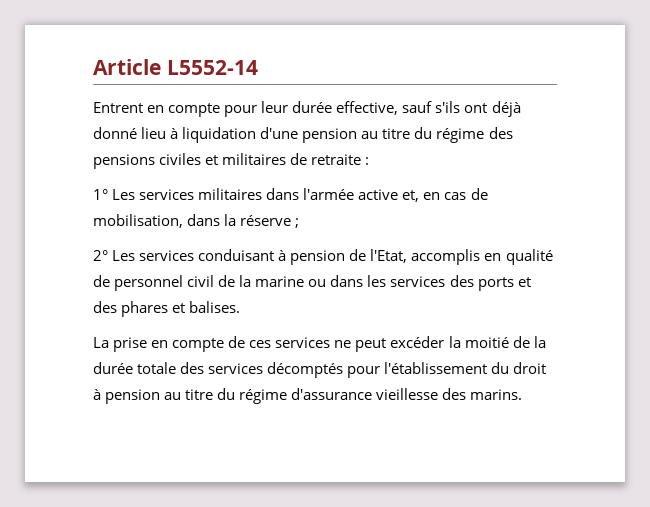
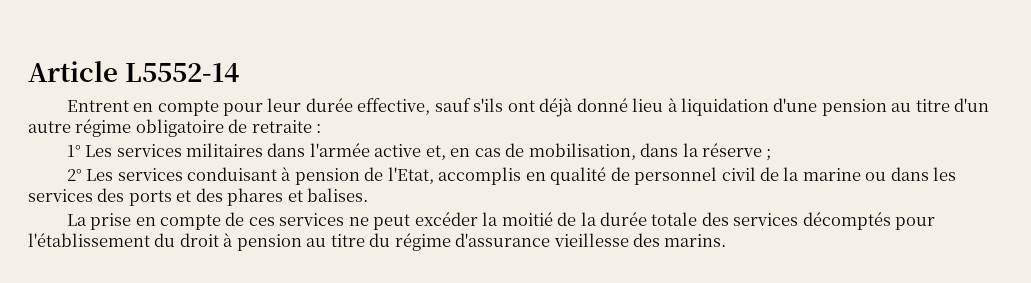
[414,127,513,143] [93,153,287,169] du régime des pensions civiles et militaires -> [954,98,990,112] [28,119,224,137] d'un autre régime obligatoire

